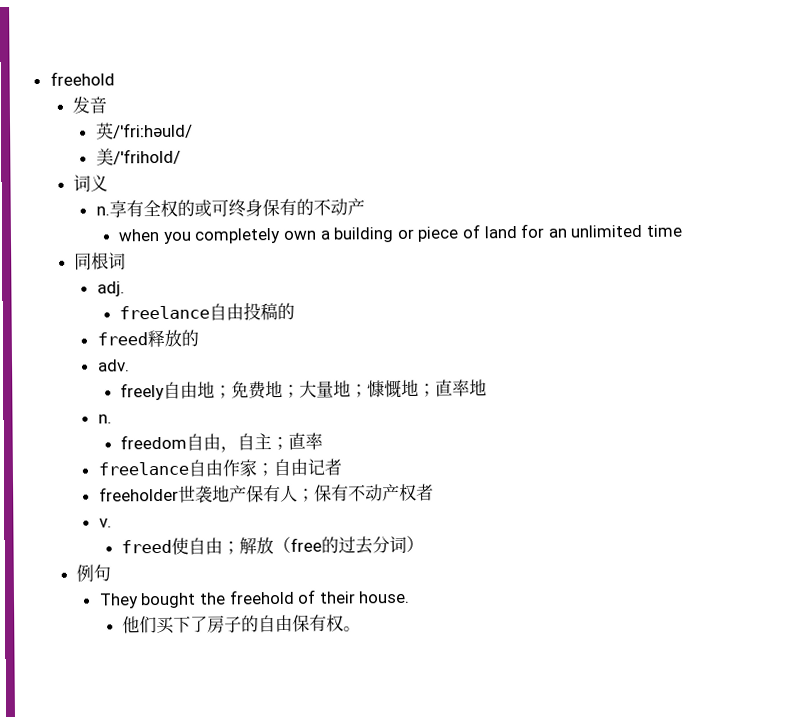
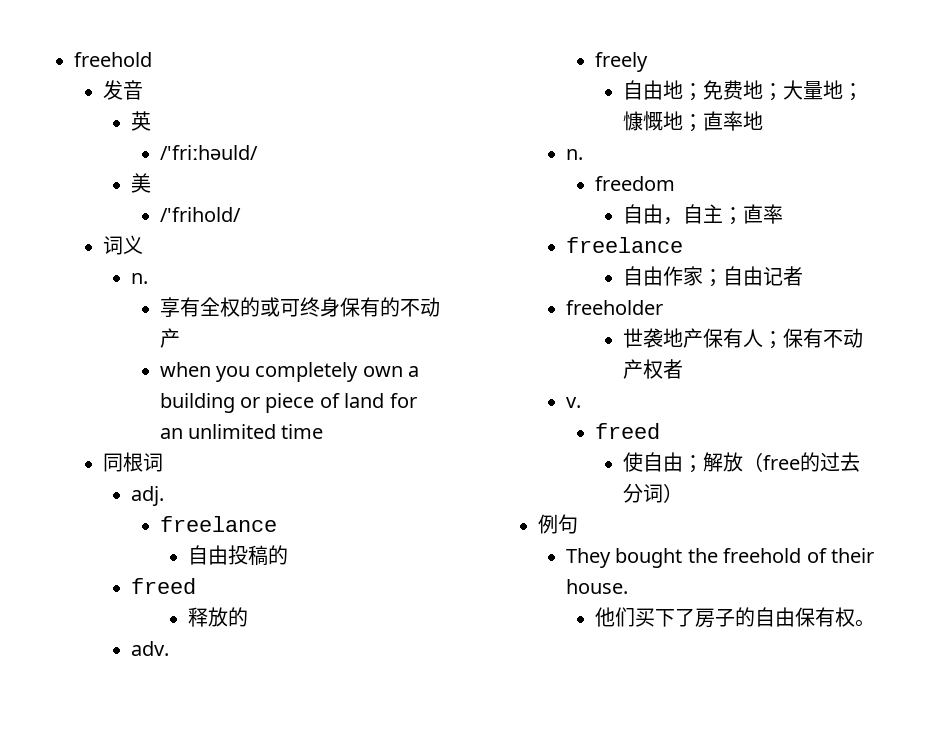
(114, 131) none -> (152, 121) //
(114, 157) none -> (152, 183) //
(110, 211) none -> (149, 278) //
(211, 312) none -> (277, 524) //
(148, 339) none -> (197, 586) //
(166, 391) none -> (648, 62) //
(188, 442) none -> (675, 183) //
(189, 468) none -> (684, 245) //
(179, 494) none -> (664, 307) //
(173, 546) none -> (660, 431) //

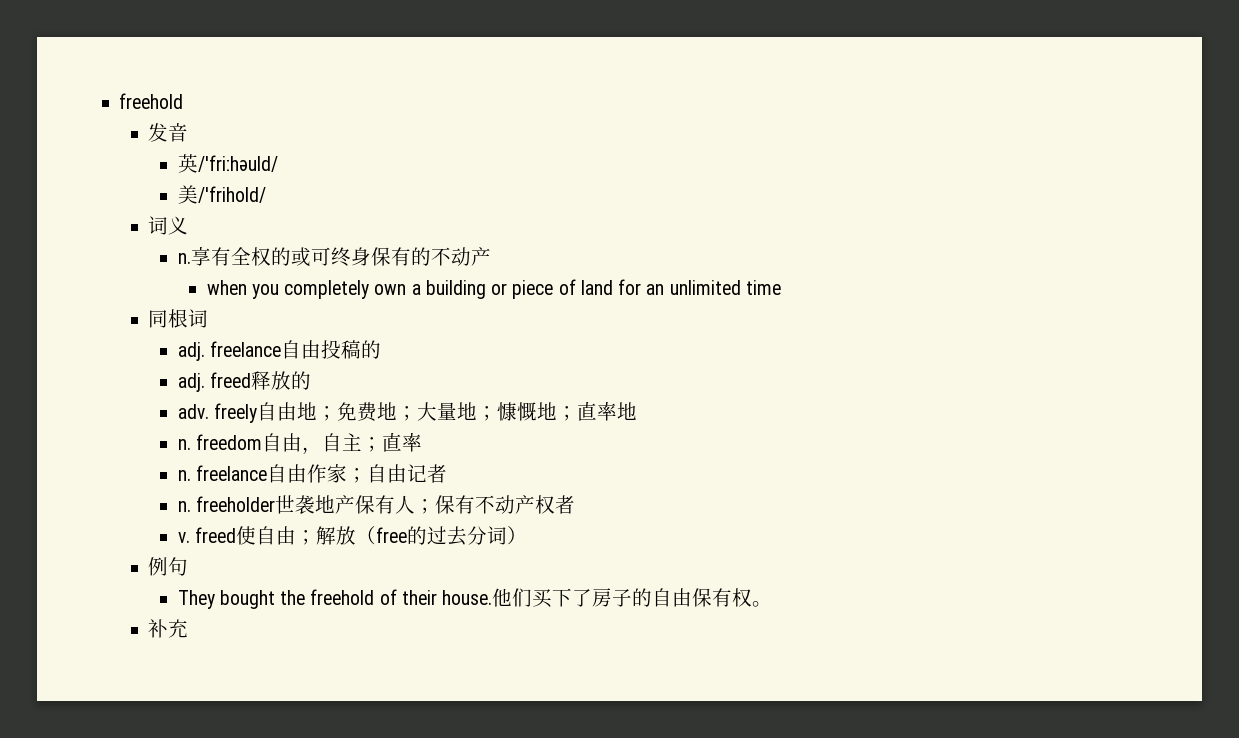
(152, 121) // -> (198, 163) none
(152, 183) // -> (198, 194) none
(149, 278) // -> (191, 258) none
[159,516,277,532] // freelance // -> [209,341,281,357] freelance
[131,578,197,594] freed // -> [177,372,251,392] adj. freed
(170, 648) // -> (209, 411) none
(648, 62) // -> (257, 413) none
(584, 154) // -> (191, 444) none
(675, 183) // -> (262, 442) none
[566,237,684,253] freelance // -> [177,465,267,481] n. freelance
(804, 276) none -> [177,501,191,512] n.
(664, 307) // -> (275, 504) none
[594,423,660,439] // freed // -> [194,527,236,543] freed
(629, 586) // -> (493, 597) none
(875, 623) none -> [148,619,189,638] // 补充

